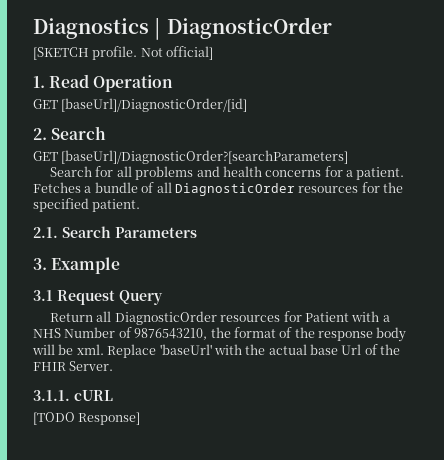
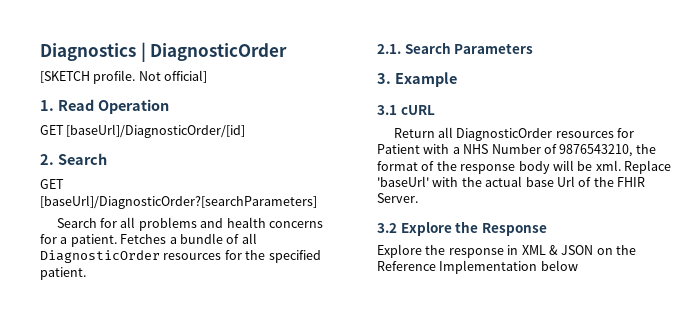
[57,290,163,305] Request Query -> [400,105,435,115] cURL
[33,390,113,401] [33,412,141,425] 3.1.1. cURL // [TODO Response] -> [377,221,547,236] [377,244,636,258] [377,260,578,274] 3.2 Explore the Response // Explore the response in XML & JSON on the Reference Implementation below

